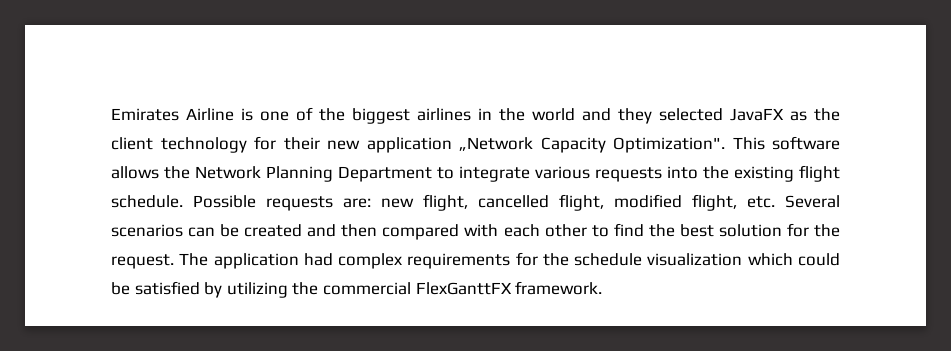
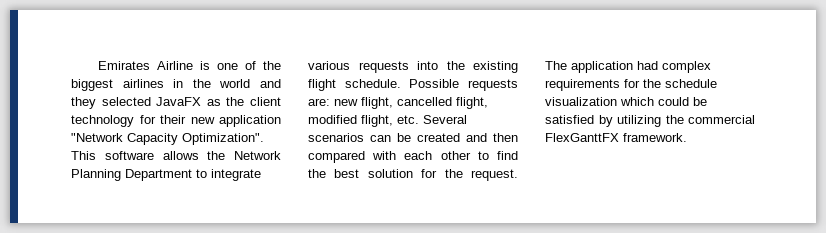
[459,137,533,151] „Network -> [71,133,123,142] "Network

